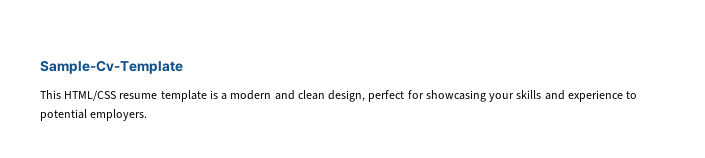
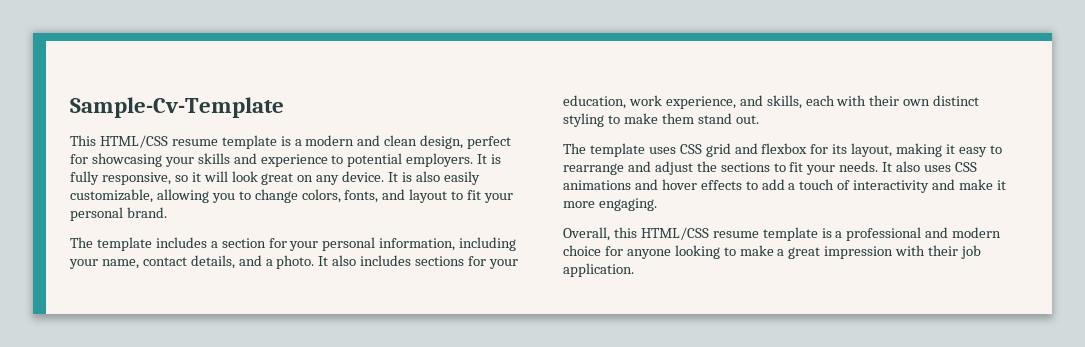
(148, 115) none -> [477,154,502,164] [70,171,480,185] [70,189,514,203] [70,207,167,221] [70,237,517,251] [69,255,518,269] [563,95,980,109] [563,113,759,127] [563,143,1002,157] [563,161,977,175] [563,179,1006,193] [563,198,657,211] [563,227,1002,241] [563,245,982,259] [563,263,634,277] It is fully responsive, so it will look great on any device. It is also easily customizable, allowing you to change colors, fonts, and layout to fit your personal brand. // The template includes a section for your personal information, including your name, contact details, and a photo. It also includes sections for your education, work experience, and skills, each with their own distinct styling to make them stand out. // The template uses CSS grid and flexbox for its layout, making it easy to rearrange and adjust the sections to fit your needs. It also uses CSS animations and hover effects to add a touch of interactivity and make it more engaging. // Overall, this HTML/CSS resume template is a professional and modern choice for anyone looking to make a great impression with their job application.

